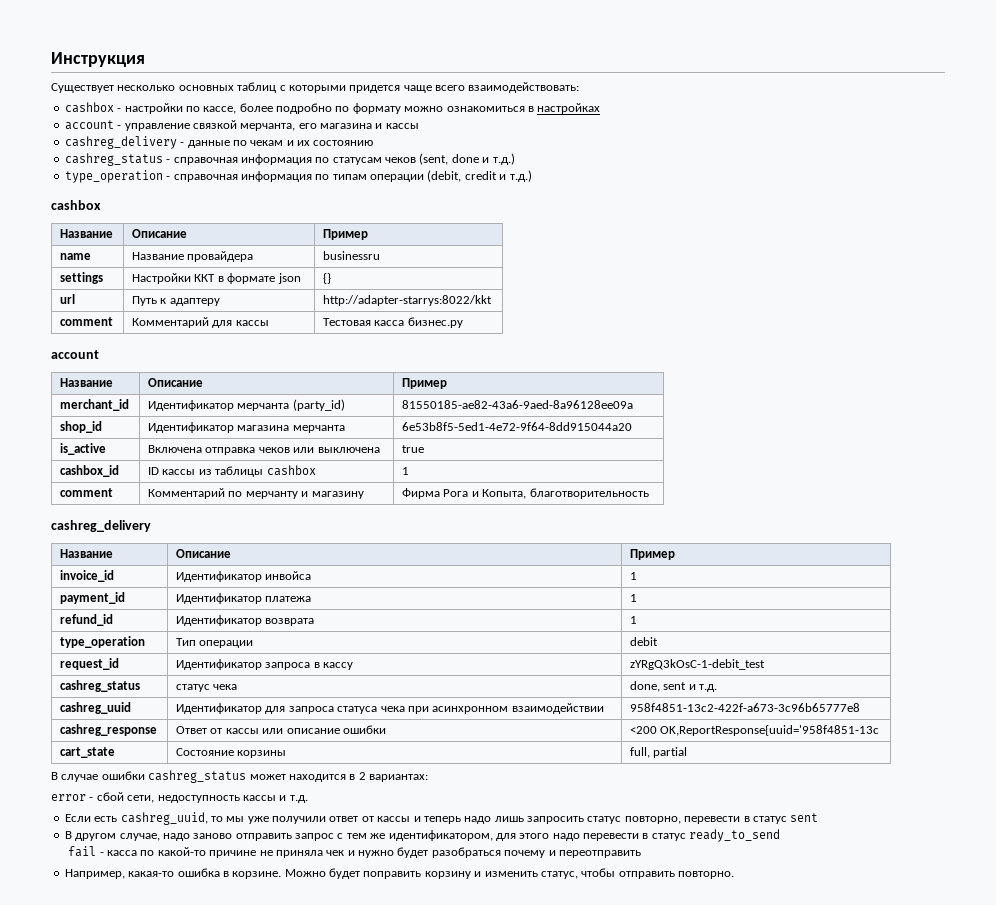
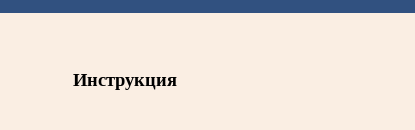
[51,82,580,93] [64,102,601,114] [64,120,419,131] [64,136,374,149] [64,153,515,166] [64,170,532,183] [51,200,101,210] [60,229,114,238] [132,229,188,238] [323,229,369,240] [60,253,92,260] [132,251,254,262] [323,251,381,260] [60,272,104,284] [132,273,301,284] [323,273,332,284] [60,294,76,304] [132,296,220,306] [323,295,493,306] [60,317,114,326] [132,317,269,328] [323,317,463,328] [51,350,99,359] [60,378,114,387] [148,378,204,387] [402,378,448,389] [60,399,130,411] [148,399,345,411] [402,400,634,409] [60,421,103,433] [148,422,345,433] [402,422,633,431] [60,443,107,455] [148,445,380,455] [402,445,425,453] [60,465,120,477] [148,465,316,477] [402,467,410,475] [60,488,114,497] [148,488,364,499] [402,488,649,499] [51,520,151,532] [60,549,114,558] [176,549,232,558] [630,549,676,560] [60,570,115,582] [176,571,312,582] [630,572,638,580] [60,592,126,604] [176,593,312,604] [630,594,638,602] [60,614,114,626] [176,615,315,626] [630,616,638,624] [60,636,146,648] [176,638,254,648] [630,637,659,646] [60,658,120,670] [176,659,354,670] [630,659,766,670] [60,680,141,692] [176,684,238,692] [630,681,718,692] [60,702,132,714] [176,703,604,714] [630,703,861,712] [60,724,158,736] [176,725,386,734] [630,725,880,736] [60,747,116,758] [176,748,287,758] [630,747,688,758] [51,770,428,783] [51,792,308,803] [64,812,819,825] [64,829,781,842] [68,846,641,858] [64,868,734,879] // Существует несколько основных таблиц с которыми придется чаще всего взаимодействовать: // cashbox - настройки по кассе, более подробно по формату можно ознакомиться в настройках // account - управление связкой мерчанта, его магазина и кассы // cashreg_delivery - данные по чекам и их состоянию // cashreg_status - справочная информация по статусам чеков (sent, done и т.д.) // type_operation - справочная информация по типам операции (debit, credit и т.д.) // cashbox // Название | Описание | Пример // name | Название провайдера | businessru // settings | Настройки ККТ в формате json | {} // url | Путь к адаптеру | http://adapter-starrys:8022/kkt // comment | Комментарий для кассы | Тестовая касса бизнес.ру // account // Название | Описание | Пример // merchant_id | Идентификатор мерчанта (party_id) | 81550185-ae82-43a6-9aed-8a96128ee09a // shop_id | Идентификатор магазина мерчанта | 6e53b8f5-5ed1-4e72-9f64-8dd915044a20 // is_active | Включена отправка чеков или выключена | true // cashbox_id | ID кассы из таблицы cashbox | 1 // comment | Комментарий по мерчанту и магазину | Фирма Рога и Копыта, благотворительность // cashreg_delivery // Название | Описание | Пример // invoice_id | Идентификатор инвойса | 1 // payment_id | Идентификатор платежа | 1 // refund_id | Идентификатор возврата | 1 // type_operation | Тип операции | debit // request_id | Идентификатор запроса в кассу | zYRgQ3kOsC-1-debit_test // cashreg_status | статус чека | done, sent и т.д. // cashreg_uuid | Идентификатор для запроса статуса чека при асинхронном взаимодействии | 958f4851-13c2-422f-a673-3c96b65777e8 // cashreg_response | Ответ от кассы или описание ошибки | <200 OK,ReportResponse{uuid='958f4851-13c // cart_state | Состояние корзины | full, partial // В случае ошибки cashreg_status может находится в 2 вариантах: // error - сбой сети, недоступность кассы и т.д. // Если есть cashreg_uuid, то мы уже получили ответ от кассы и теперь надо лишь запросить статус повторно, перевести в статус sent // В другом случае, надо заново отправить запрос с тем же идентификатором, для этого надо перевести в статус ready_to_send // fail - касса по какой-то причине не приняла чек и нужно будет разобраться почему и переотправить // Например, какая-то ошибка в корзине. Можно будет поправить корзину и изменить статус, чтобы отправить повторно. -> (177, 82) none

